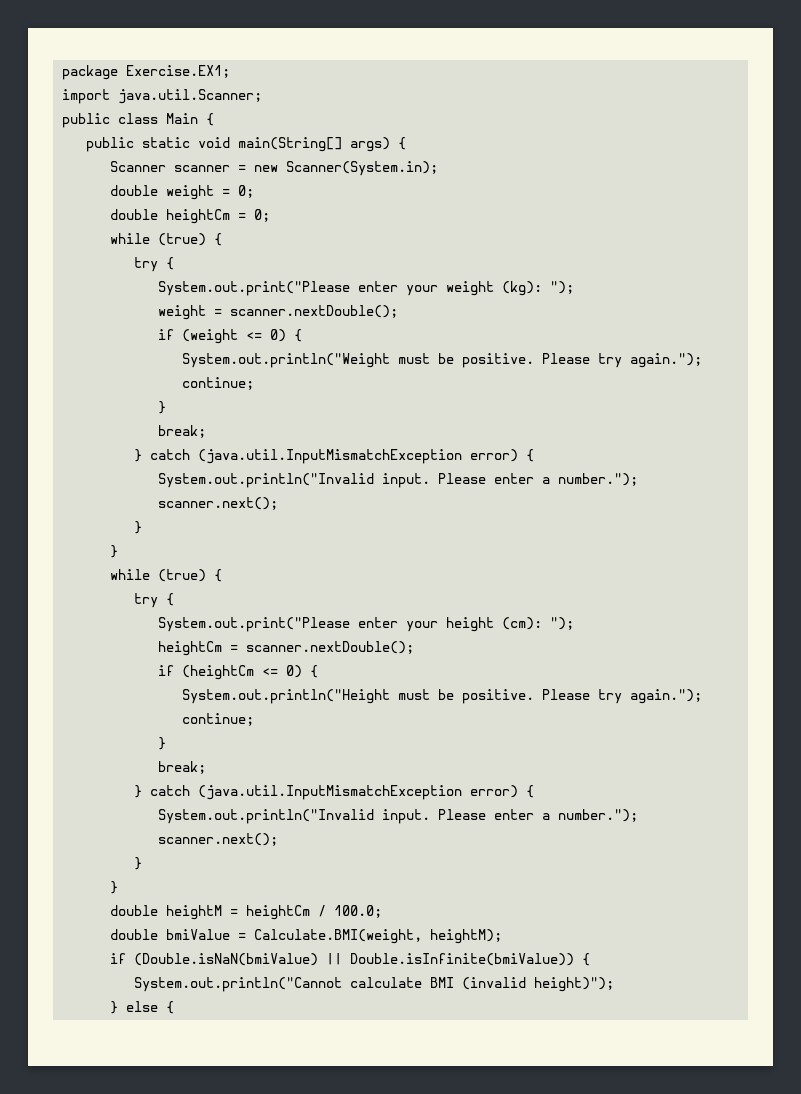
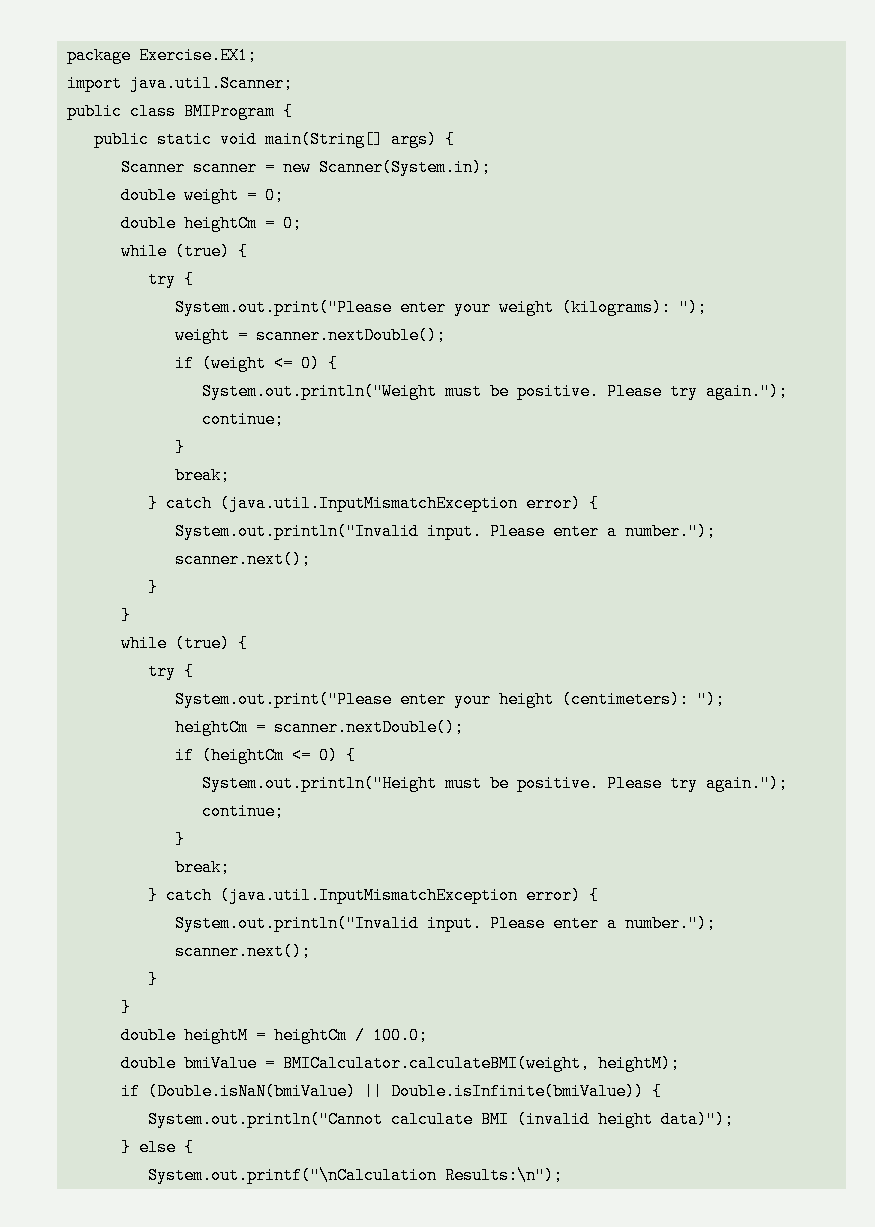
[165,113,198,124] Main -> [183,103,275,120] BMIProgram
[501,281,542,296] (kg): -> [561,299,671,316] (kilograms):
[501,617,542,630] (cm): -> [561,691,689,708] (centimeters):
[253,929,422,944] Calculate.BMI(weight, -> [282,1055,590,1072] BMICalculator.calculateBMI(weight,
[533,977,614,992] height)"); -> [597,1111,734,1128] height data)");
(174, 1007) none -> [147,1167,563,1184] // System.out.printf("\nCalculation Results:\n");

